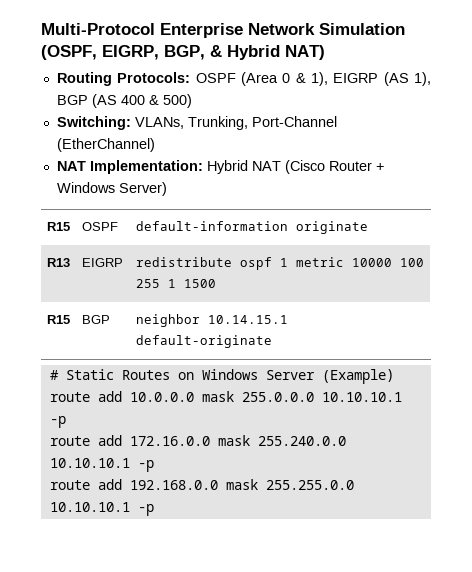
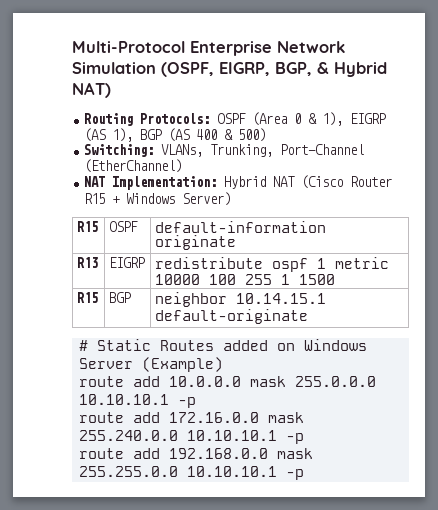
(372, 166) none -> [84,193,106,204] R15
(170, 375) none -> [222,340,268,351] added

